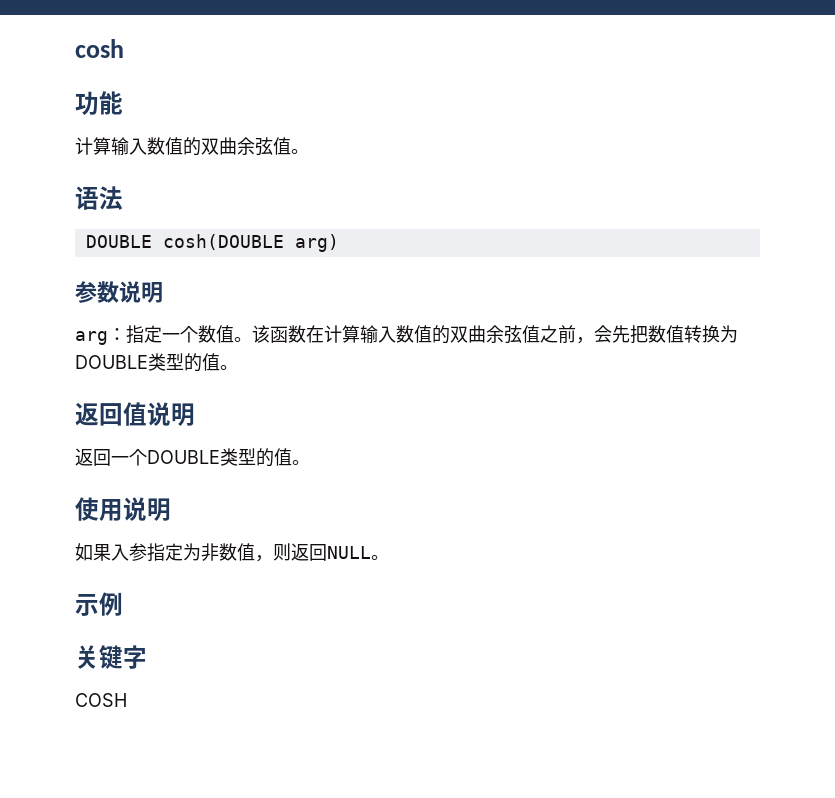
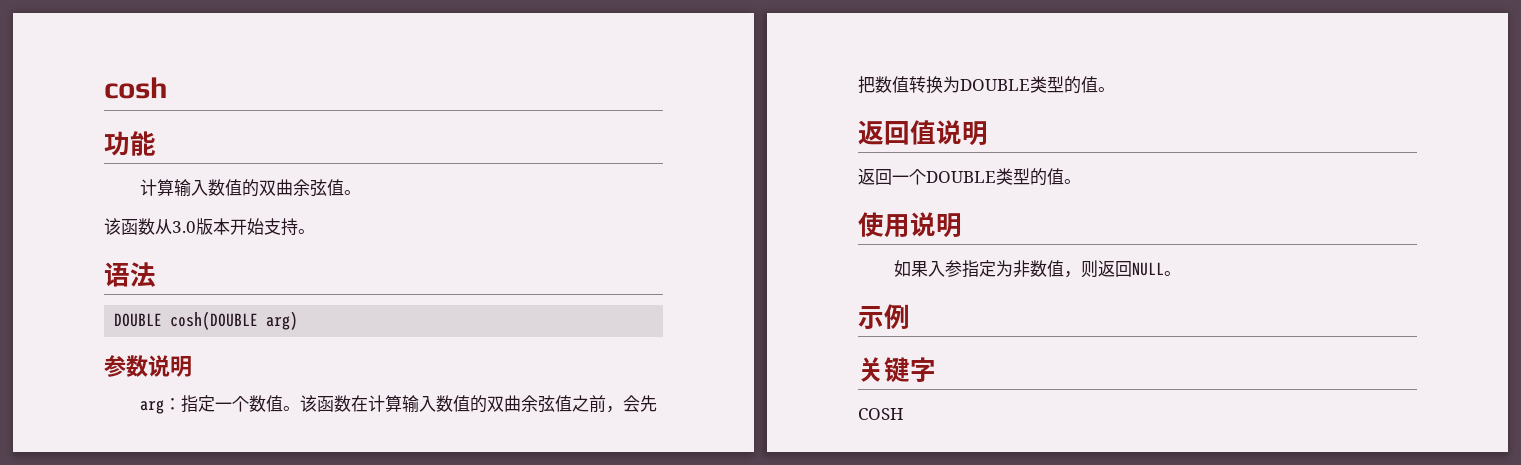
(309, 151) none -> [104,218,315,236] // 该函数从3.0版本开始支持。

